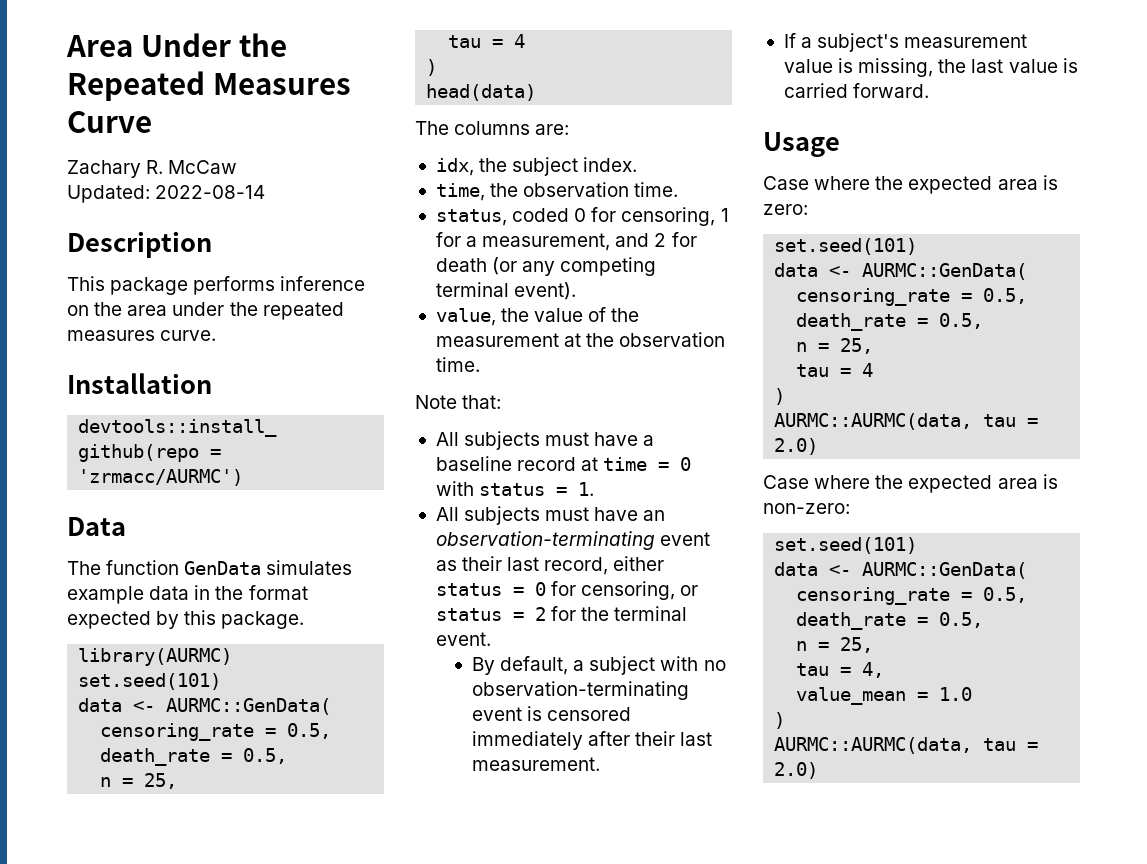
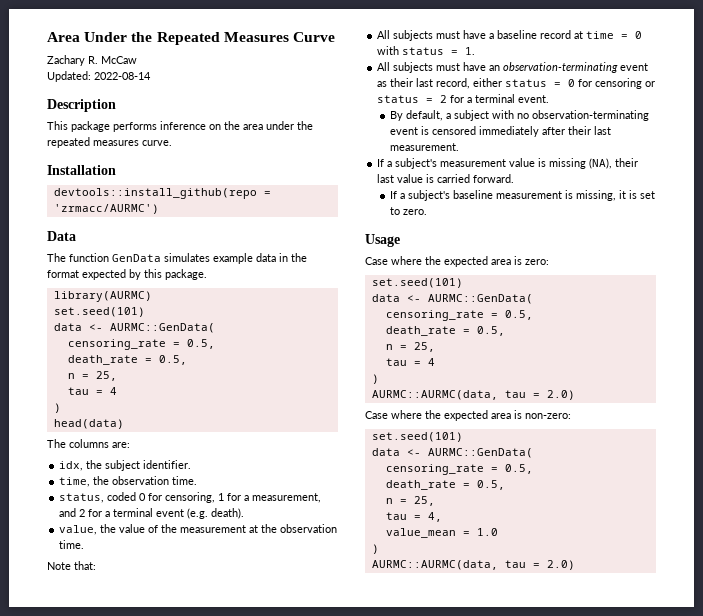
[583,157,638,172] index. -> [143,460,192,469] identifier.
[435,257,657,276] [435,282,577,300] death (or any competing terminal event). -> [105,508,245,519] a terminal event (e.g. death).
[581,581,676,600] censoring, -> [595,78,643,89] censoring
[581,607,610,621] the -> [467,97,473,103] a
[858,58,967,77] missing, the -> [549,158,639,169] missing (NA), their
(930, 90) none -> [389,190,655,201] [389,207,427,215] // If a subject's baseline measurement is missing, it is set to zero.

